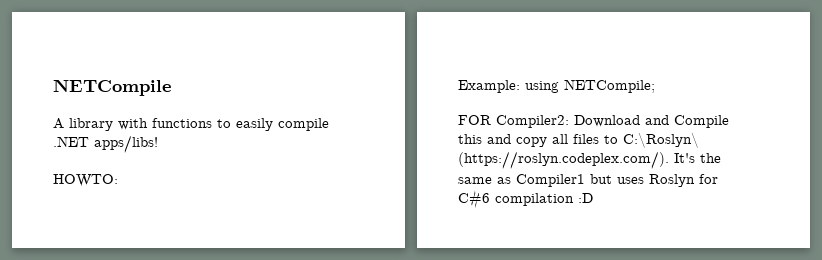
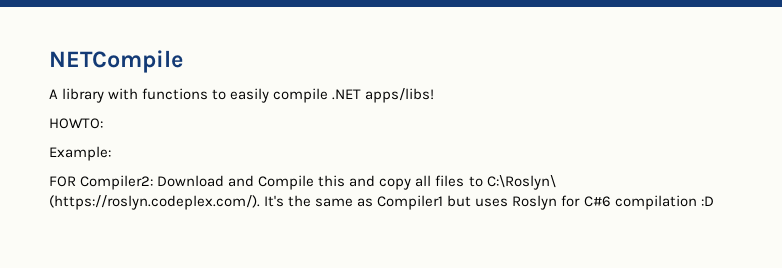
[525,79,655,93] using NETCompile; -> (111, 153) none

